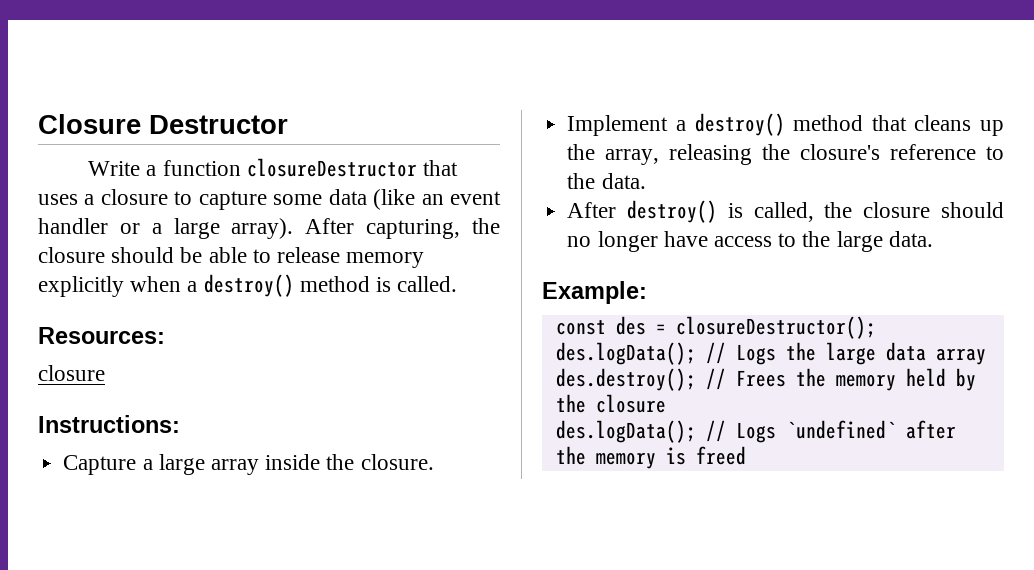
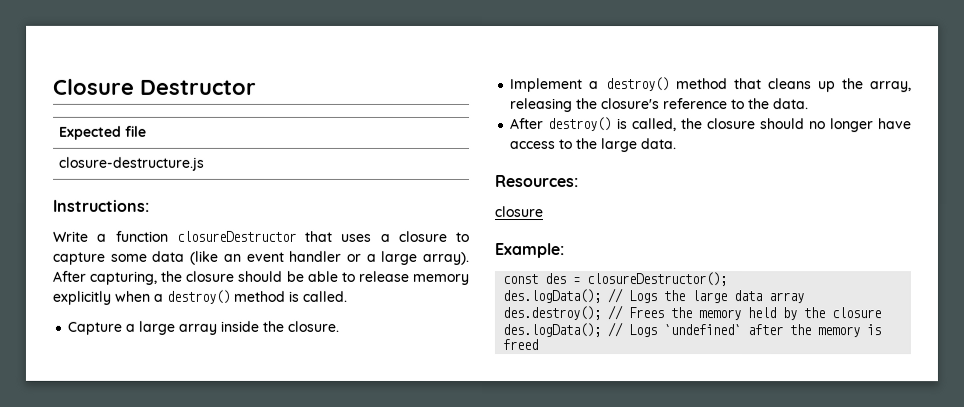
(288, 124) none -> [59,125,148,140] [59,156,206,171] [52,199,150,212] // Expected file // closure-destructure.js // Instructions:
[38,327,165,344] [38,365,105,381] [38,415,180,433] // Resources: // closure // Instructions: -> (347, 296) none
(933, 239) none -> [495,175,579,188] [494,206,543,218] // Resources: // closure

